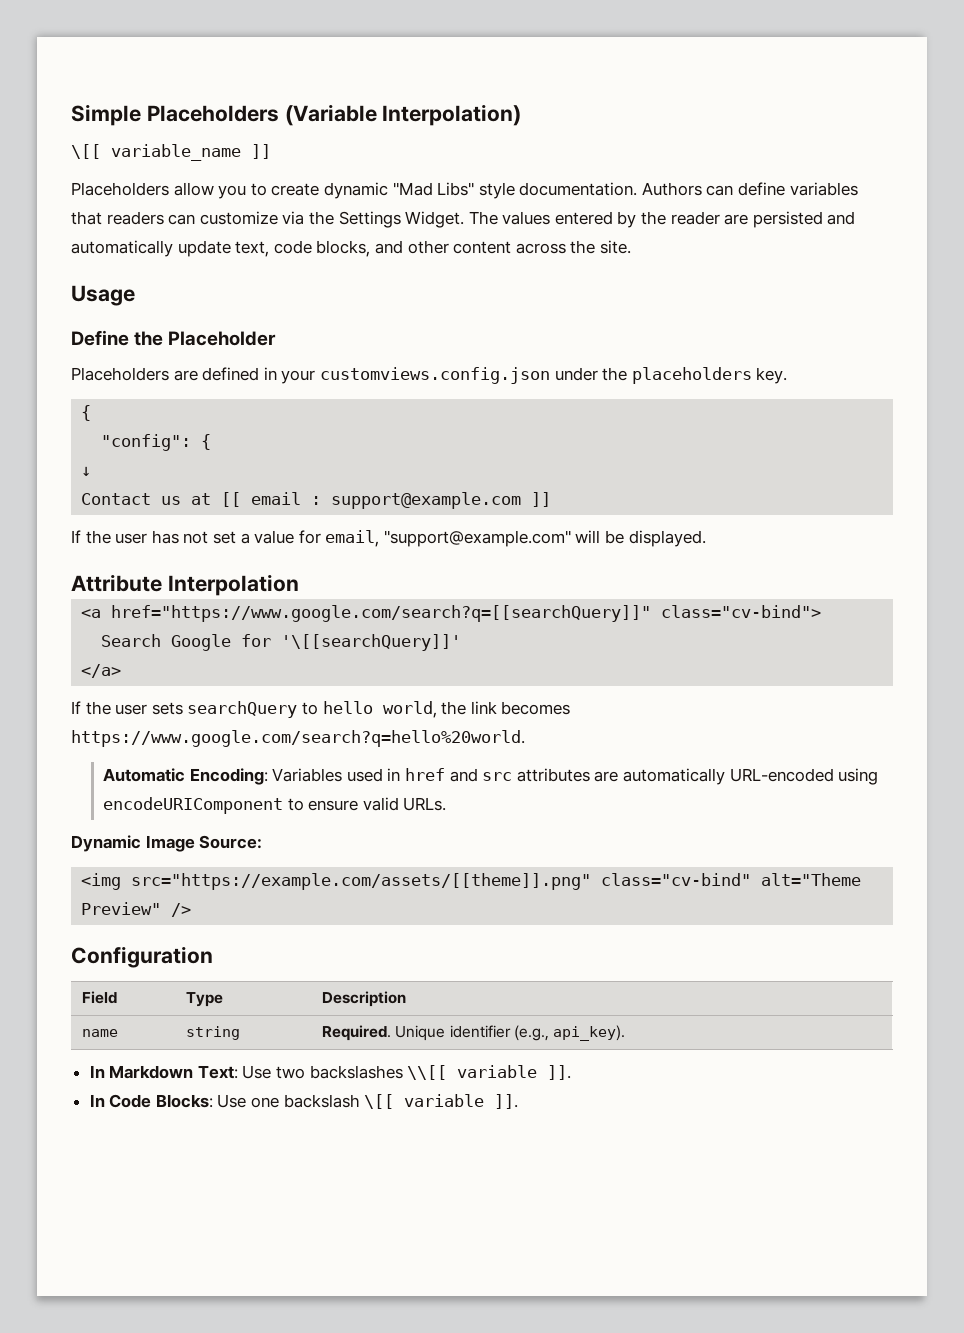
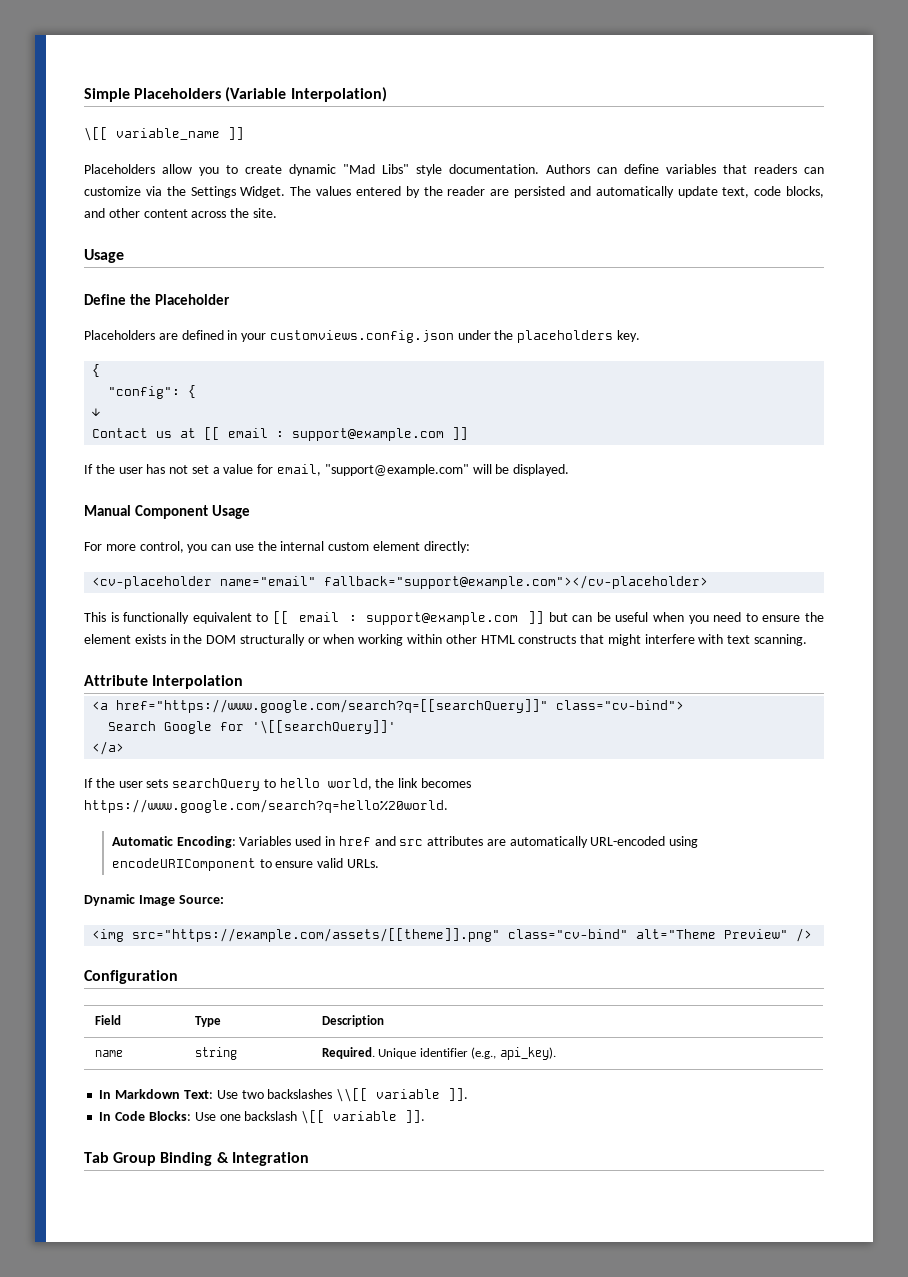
(706, 538) none -> [84,505,250,519] [84,541,470,553] [92,575,709,589] [84,611,824,625] [84,634,808,646] // Manual Component Usage // For more control, you can use the internal custom element directly: // <cv-placeholder name="email" fallback="support@example.com"></cv-placeholder> // This is functionally equivalent to [[ email : support@example.com ]] but can be useful when you need to ensure the element exists in the DOM structurally or when working within other HTML constructs that might interfere with text scanning.
(519, 1101) none -> [84,1152,309,1166] // Tab Group Binding & Integration

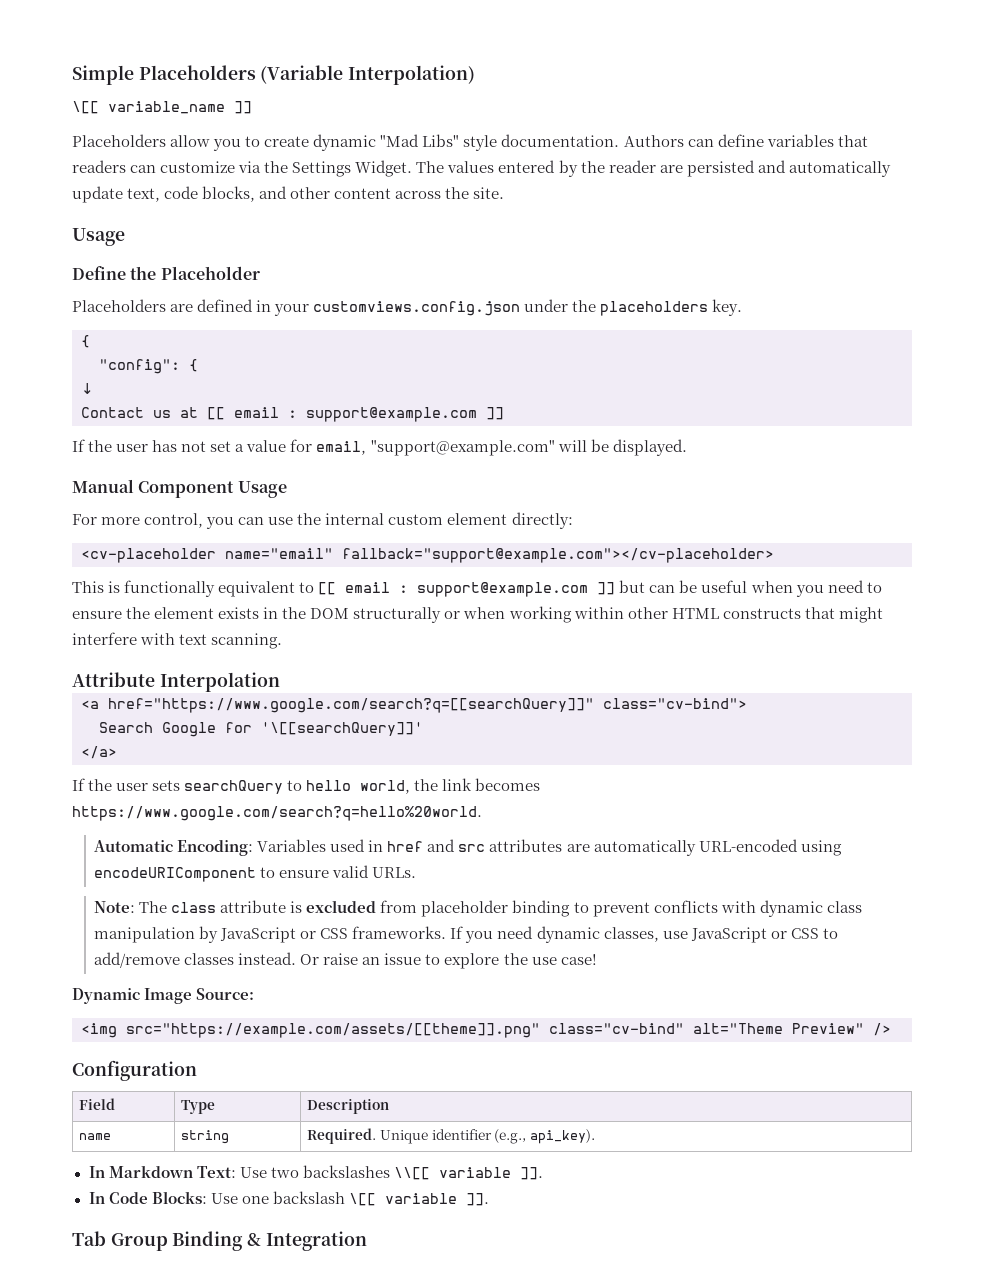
(380, 863) none -> [94,900,862,917] [94,926,838,943] [94,952,597,969] // Note: The class attribute is excluded from placeholder binding to prevent conflicts with dynamic class manipulation by JavaScript or CSS frameworks. If you need dynamic classes, use JavaScript or CSS to add/remove classes instead. Or raise an issue to explore the use case!

